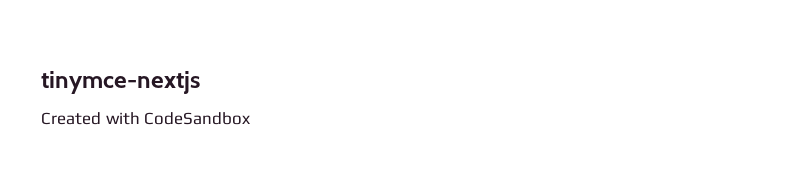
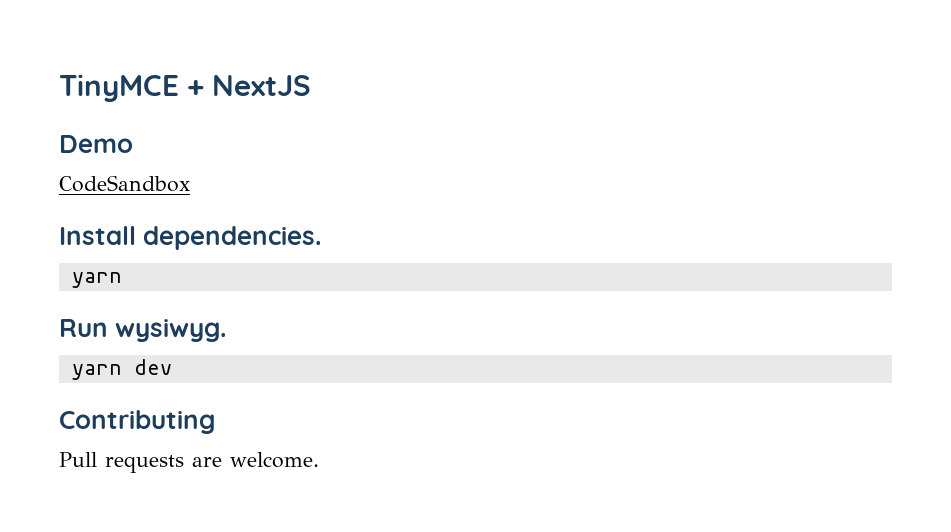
[41,71,200,94] [41,112,251,125] tinymce-nextjs // Created with CodeSandbox -> [59,74,311,102] [59,135,133,153] [59,175,190,192] [59,226,322,250] [71,272,122,288] [59,319,227,342] [71,359,172,380] [59,410,215,434] [59,452,319,473] TinyMCE + NextJS // Demo // CodeSandbox // Install dependencies. // yarn // Run wysiwyg. // yarn dev // Contributing // Pull requests are welcome.

